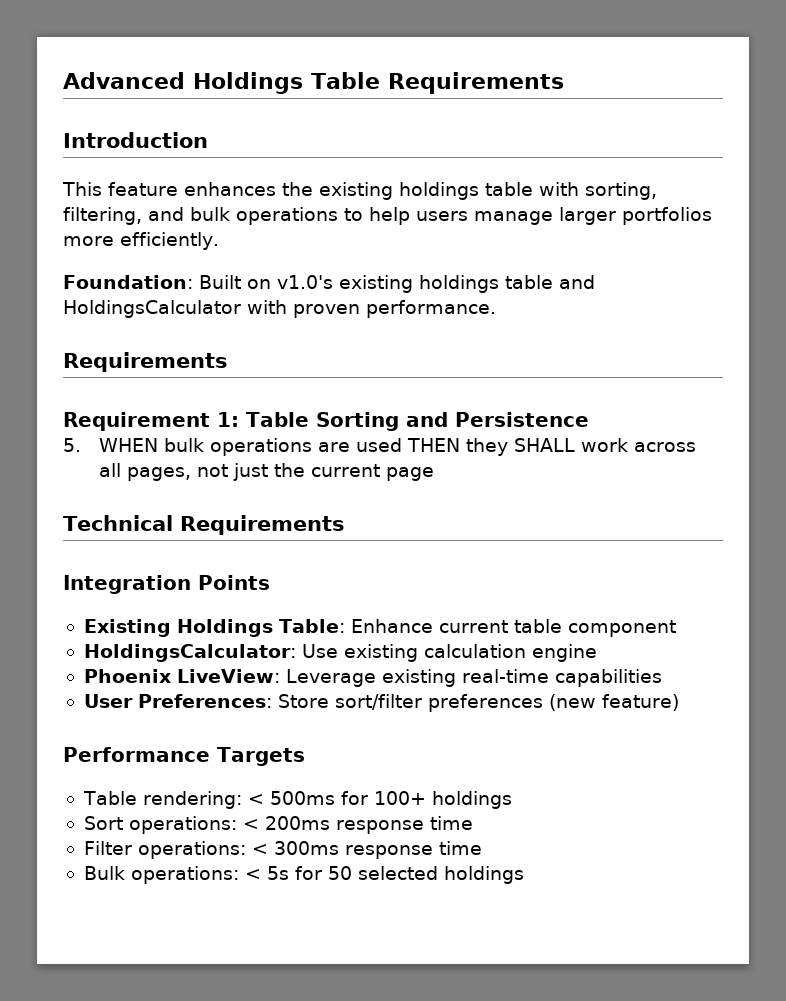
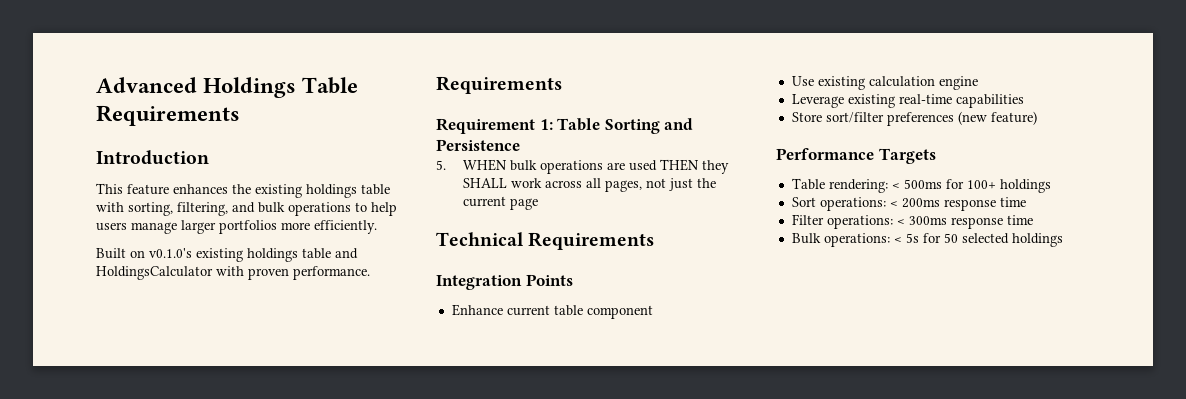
[63,275,193,289] Foundation: -> (377, 227) none
[276,275,333,289] v1.0's -> [149,248,192,258] v0.1.0's
[83,619,345,637] Existing Holdings Table: -> (573, 280) none
[83,644,296,662] HoldingsCalculator: -> (653, 312) none
[83,669,280,683] Phoenix LiveView: -> (978, 83) none
[83,694,272,708] User Preferences: -> (1024, 101) none

